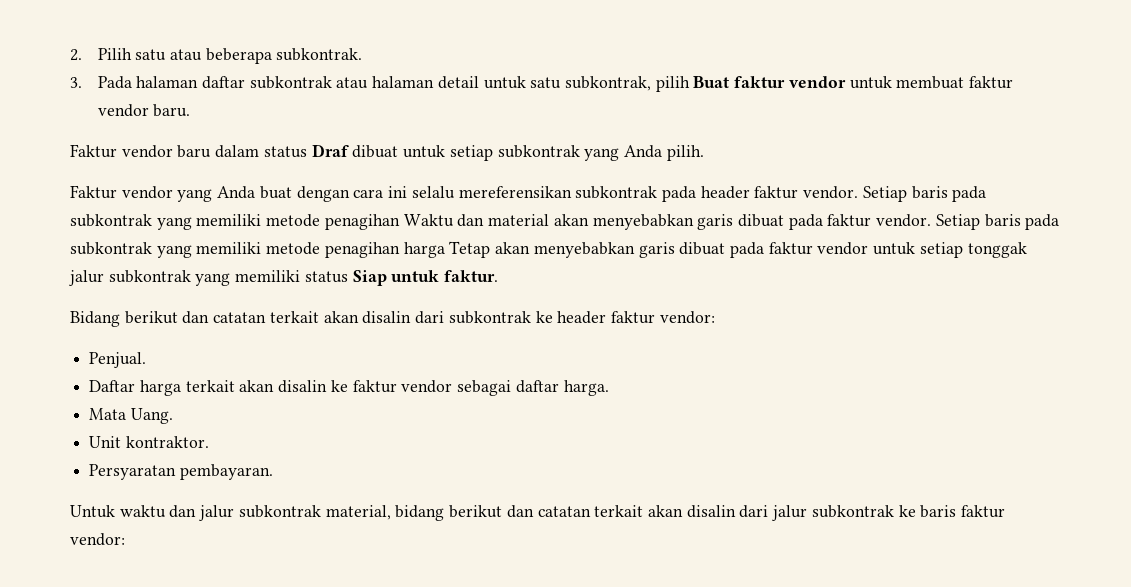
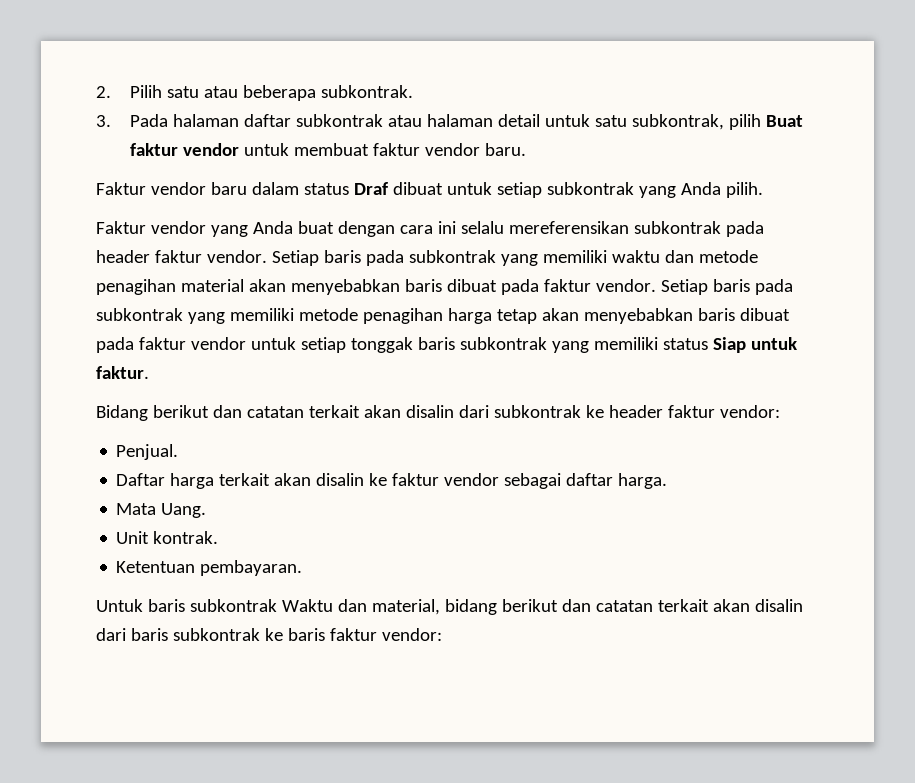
[266,214,485,230] metode penagihan Waktu dan -> [611,250,758,263] [96,279,176,295] waktu dan metode penagihan
[697,214,734,230] garis -> [404,279,442,292] baris
[449,241,675,258] Tetap akan menyebabkan garis -> [496,308,735,324] tetap akan menyebabkan baris
[69,270,104,286] jalur -> [417,337,455,350] baris
[125,436,209,448] [89,464,177,480] kontraktor. // Persyaratan -> [153,531,219,544] [116,561,196,573] kontrak. // Ketentuan
[119,505,321,521] waktu dan jalur subkontrak -> [147,599,367,612] baris subkontrak Waktu dan
[772,505,808,521] jalur -> [130,628,168,641] baris

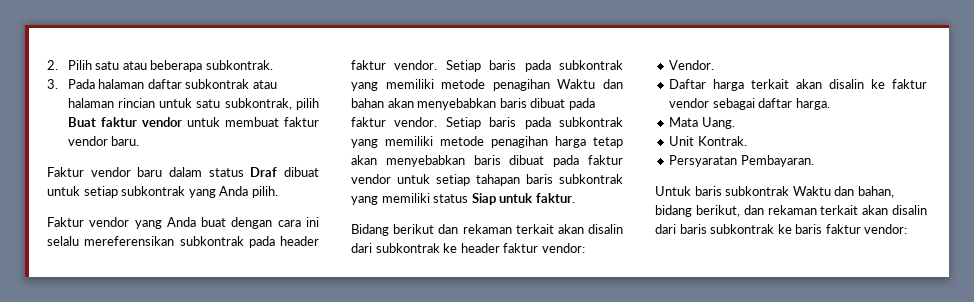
[497,114,540,127] detail -> [117,98,155,108] rincian
[611,250,758,263] [96,279,244,295] waktu dan metode penagihan material -> [441,79,623,91] [351,98,384,108] metode penagihan Waktu dan bahan
[350,337,413,353] tonggak -> [476,174,520,186] tahapan
[246,406,304,418] catatan -> [462,224,512,234] rekaman
[116,444,179,460] Penjual. -> [669,60,715,70] Vendor.
[153,531,219,544] [116,560,303,576] kontrak. // Ketentuan pembayaran. -> [697,136,747,146] [669,155,814,167] Kontrak. // Persyaratan Pembayaran.
[371,599,653,615] material, bidang berikut dan catatan -> [857,186,894,198] [655,205,817,217] bahan, bidang berikut, dan rekaman

